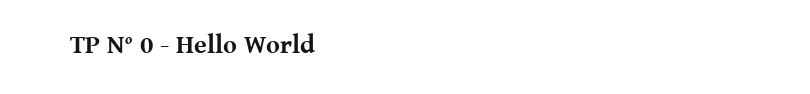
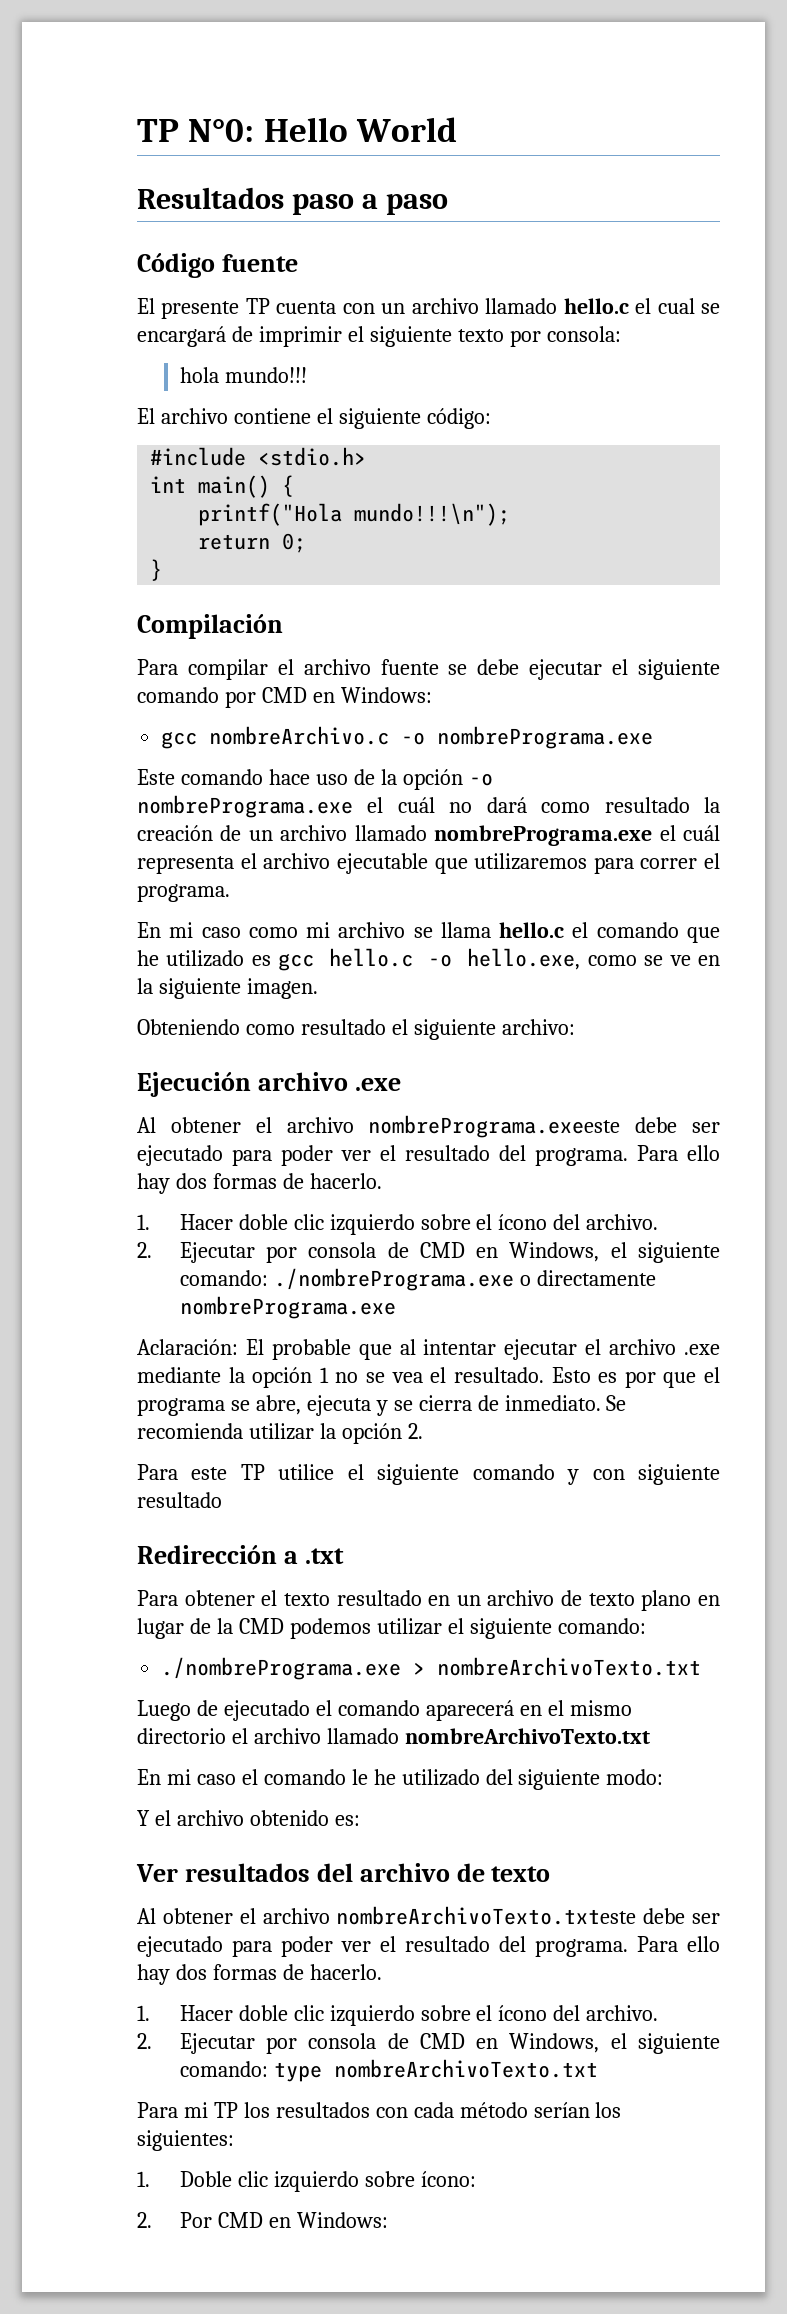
[70,37,170,53] TP N° 0 - -> [137,119,255,142] TP N°0:
(316, 43) none -> [137,187,448,215] [137,253,298,278] [137,298,720,319] [137,326,621,347] [179,367,307,383] [137,408,491,429] [150,447,367,466] [150,475,295,498] [198,503,511,526] [198,533,307,553] [150,559,163,581] [137,614,283,639] [137,659,721,680] [137,687,432,708] [161,726,654,749] [137,769,493,790] [137,795,721,818] [137,825,720,846] [137,853,720,874] [137,884,230,902] [137,922,720,943] [137,948,720,971] [137,978,318,999] [137,1019,575,1040] [137,1072,401,1097] [137,1115,721,1138] [137,1145,720,1166] [137,1173,382,1194] [137,1214,659,1235] [137,1242,720,1263] [179,1268,656,1291] [179,1296,396,1319] [137,1339,721,1360] [137,1367,721,1388] [137,1395,627,1416] [137,1423,423,1444] [137,1464,720,1485] [137,1492,222,1508] [137,1545,344,1564] [137,1590,720,1611] [137,1618,646,1639] [161,1657,702,1680] [137,1700,632,1721] [137,1728,650,1744] [137,1769,664,1790] [137,1810,360,1826] [136,1863,551,1882] [137,1906,721,1925] [137,1936,720,1957] [137,1964,382,1985] [137,2005,659,2026] [137,2033,720,2054] [179,2059,598,2082] [137,2102,622,2118] [137,2130,234,2151] [137,2171,476,2192] [137,2212,388,2228] // Resultados paso a paso // Código fuente // El presente TP cuenta con un archivo llamado hello.c el cual se encargará de imprimir el siguiente texto por consola: // hola mundo!!! // El archivo contiene el siguiente código: // #include <stdio.h> // int main() { // printf("Hola mundo!!!\n"); // return 0; // } // Compilación // Para compilar el archivo fuente se debe ejecutar el siguiente comando por CMD en Windows: // gcc nombreArchivo.c -o nombrePrograma.exe // Este comando hace uso de la opción -o nombrePrograma.exe el cuál no dará como resultado la creación de un archivo llamado nombrePrograma.exe el cuál representa el archivo ejecutable que utilizaremos para correr el programa. // En mi caso como mi archivo se llama hello.c el comando que he utilizado es gcc hello.c -o hello.exe, como se ve en la siguiente imagen. // Obteniendo como resultado el siguiente archivo: // Ejecución archivo .exe // Al obtener el archivo nombrePrograma.exeeste debe ser ejecutado para poder ver el resultado del programa. Para ello hay dos formas de hacerlo. // 1. Hacer doble clic izquierdo sobre el ícono del archivo. // 2. Ejecutar por consola de CMD en Windows, el siguiente comando: ./nombrePrograma.exe o directamente nombrePrograma.exe // Aclaración: El probable que al intentar ejecutar el archivo .exe mediante la opción 1 no se vea el resultado. Esto es por que el programa se abre, ejecuta y se cierra de inmediato. Se recomienda utilizar la opción 2. // Para este TP utilice el siguiente comando y con siguiente resultado // Redirección a .txt // Para obtener el texto resultado en un archivo de texto plano en lugar de la CMD podemos utilizar el siguiente comando: // ./nombrePrograma.exe > nombreArchivoTexto.txt // Luego de ejecutado el comando aparecerá en el mismo directorio el archivo llamado nombreArchivoTexto.txt // En mi caso el comando le he utilizado del siguiente modo: // Y el archivo obtenido es: // Ver resultados del archivo de texto // Al obtener el archivo nombreArchivoTexto.txteste debe ser ejecutado para poder ver el resultado del programa. Para ello hay dos formas de hacerlo. // 1. Hacer doble clic izquierdo sobre el ícono del archivo. // 2. Ejecutar por consola de CMD en Windows, el siguiente comando: type nombreArchivoTexto.txt // Para mi TP los resultados con cada método serían los siguientes: // 1. Doble clic izquierdo sobre ícono: // 2. Por CMD en Windows:

